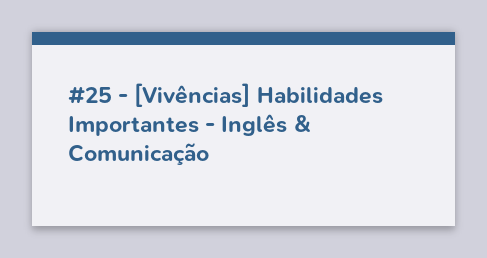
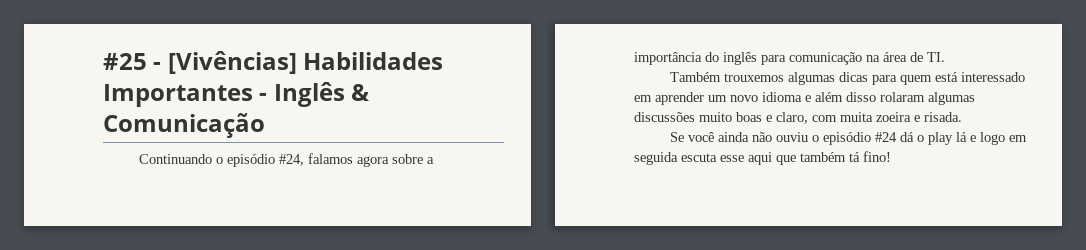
(209, 154) none -> [139,153,435,167] [634,52,945,65] [670,72,1026,85] [634,92,975,105] [634,112,962,124] [670,132,1028,145] [634,151,891,165] // Continuando o episódio #24, falamos agora sobre a importância do inglês para comunicação na área de TI. // Também trouxemos algumas dicas para quem está interessado em aprender um novo idioma e além disso rolaram algumas discussões muito boas e claro, com muita zoeira e risada. // Se você ainda não ouviu o episódio #24 dá o play lá e logo em seguida escuta esse aqui que também tá fino!

